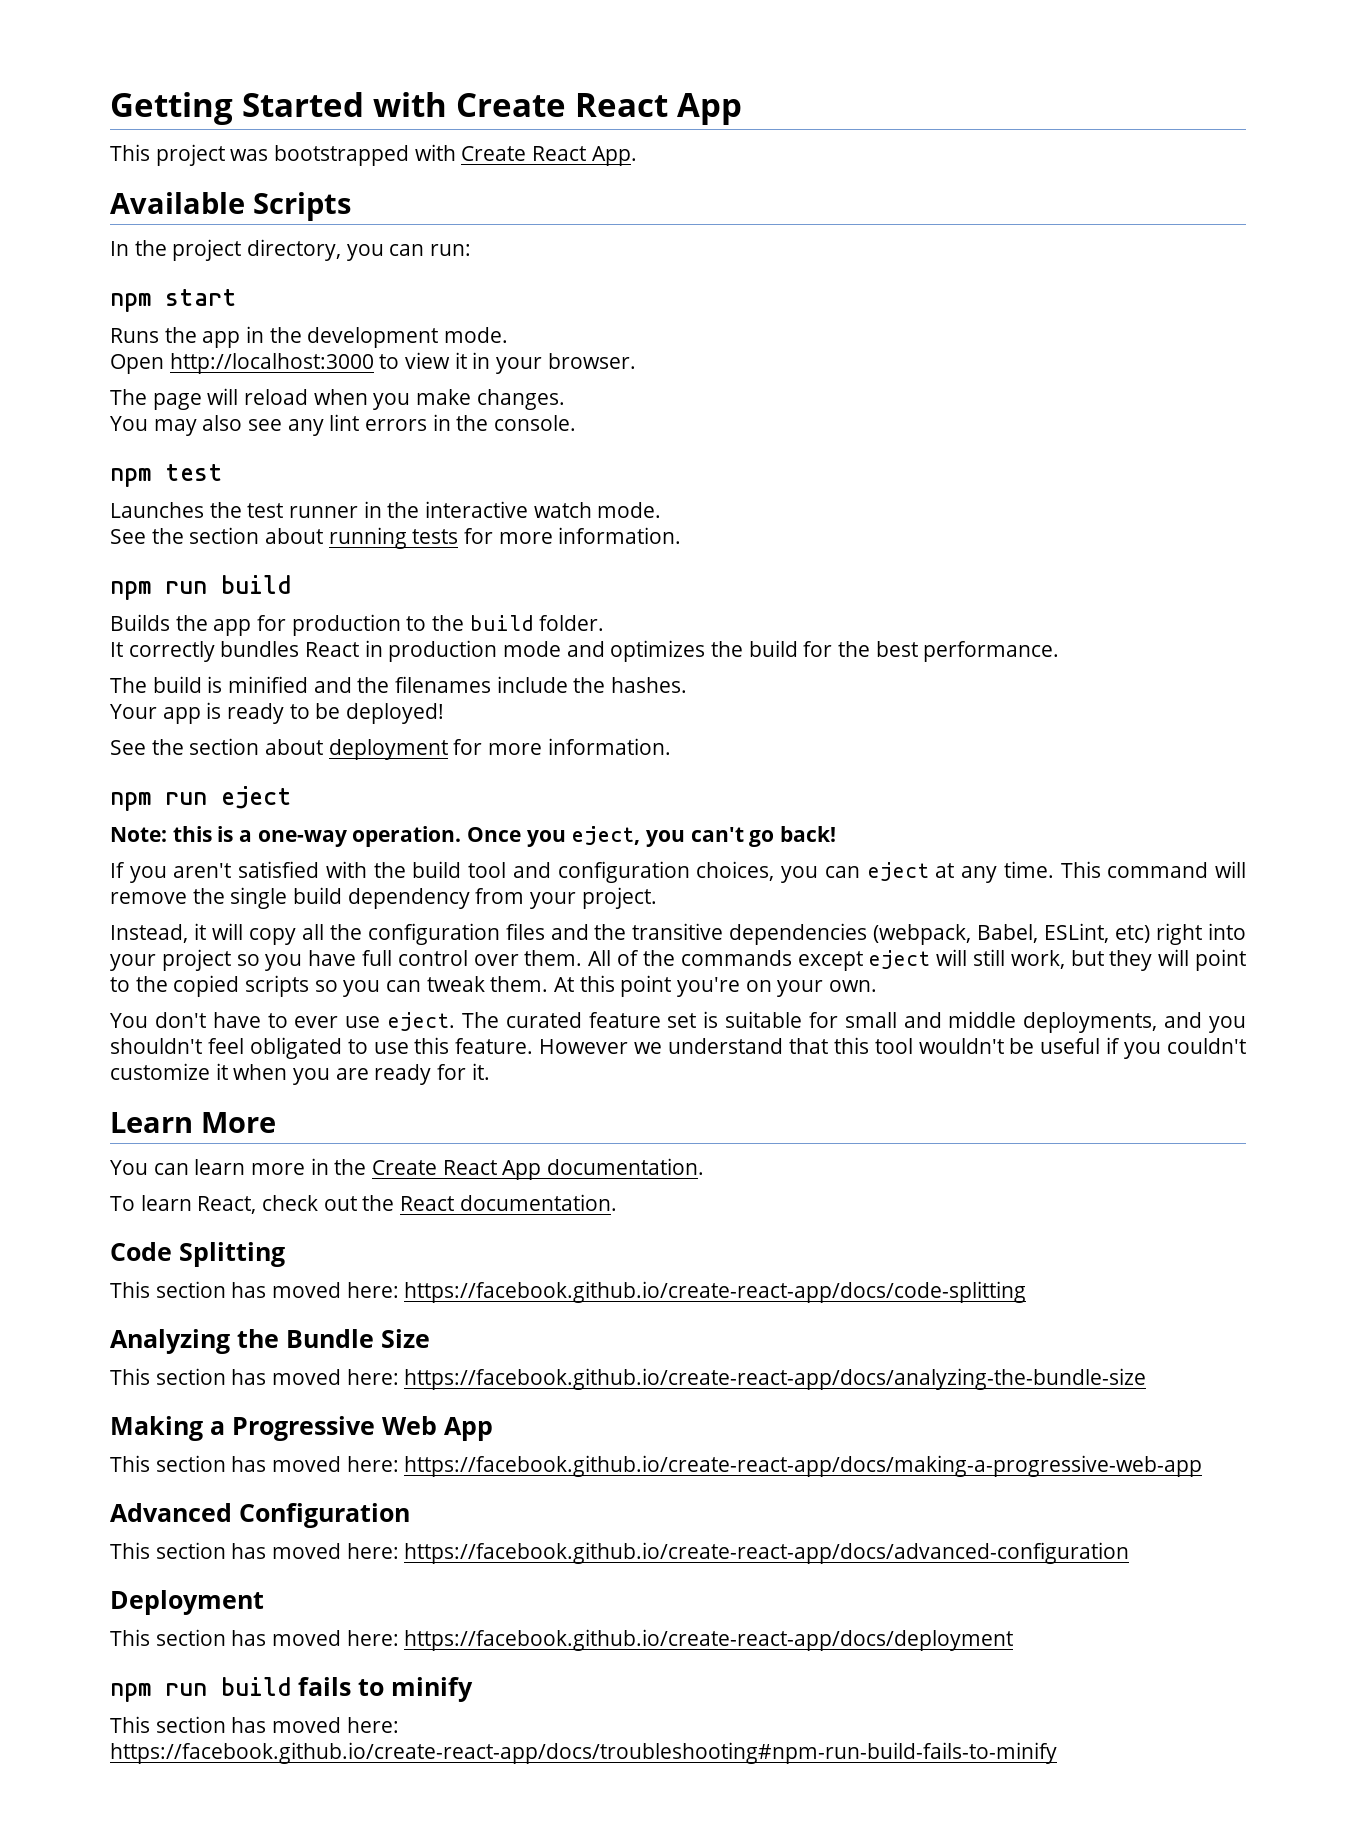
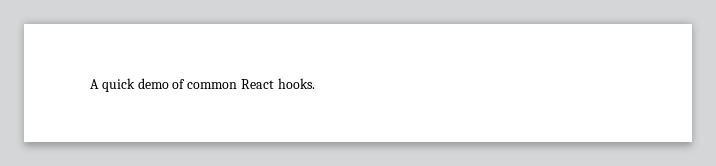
[110,92,742,125] [110,144,637,166] [110,192,351,221] [110,239,472,261] [110,289,237,312] [110,326,509,348] [110,352,636,374] [110,388,565,410] [110,414,577,436] [110,464,223,487] [110,501,662,518] [110,527,682,549] [110,575,291,600] [110,614,605,636] [110,640,1060,662] [110,676,688,693] [110,702,445,724] [110,738,671,760] [110,786,292,811] [110,826,837,847] [110,861,1246,883] [110,887,657,909] [110,923,1246,945] [110,949,1247,971] [110,975,878,997] [110,1011,1247,1033] [110,1037,1247,1059] [110,1063,490,1085] [110,1112,276,1133] [110,1158,705,1180] [110,1194,617,1214] [110,1242,285,1267] [110,1281,1027,1303] [110,1329,430,1354] [110,1368,1147,1390] [110,1416,493,1441] [110,1455,1203,1477] [110,1503,410,1528] [110,1542,1130,1564] [110,1590,264,1615] [110,1629,1014,1651] [110,1677,473,1702] [110,1716,399,1733] [110,1742,1057,1764] Getting Started with Create React App // This project was bootstrapped with Create React App. // Available Scripts // In the project directory, you can run: // npm start // Runs the app in the development mode. // Open http://localhost:3000 to view it in your browser. // The page will reload when you make changes. // You may also see any lint errors in the console. // npm test // Launches the test runner in the interactive watch mode. // See the section about running tests for more information. // npm run build // Builds the app for production to the build folder. // It correctly bundles React in production mode and optimizes the build for the best performance. // The build is minified and the filenames include the hashes. // Your app is ready to be deployed! // See the section about deployment for more information. // npm run eject // Note: this is a one-way operation. Once you eject, you can't go back! // If you aren't satisfied with the build tool and configuration choices, you can eject at any time. This command will remove the single build dependency from your project. // Instead, it will copy all the configuration files and the transitive dependencies (webpack, Babel, ESLint, etc) right into your project so you have full control over them. All of the commands except eject will still work, but they will point to the copied scripts so you can tweak them. At this point you're on your own. // You don't have to ever use eject. The curated feature set is suitable for small and middle deployments, and you shouldn't feel obligated to use this feature. However we understand that this tool wouldn't be useful if you couldn't customize it when you are ready for it. // Learn More // You can learn more in the Create React App documentation. // To learn React, check out the React documentation. // Code Splitting // This section has moved here: https://facebook.github.io/create-react-app/docs/code-splitting // Analyzing the Bundle Size // This section has moved here: https://facebook.github.io/create-react-app/docs/analyzing-the-bundle-size // Making a Progressive Web App // This section has moved here: https://facebook.github.io/create-react-app/docs/making-a-progressive-web-app // Advanced Configuration // This section has moved here: https://facebook.github.io/create-react-app/docs/advanced-configuration // Deployment // This section has moved here: https://facebook.github.io/create-react-app/docs/deployment // npm run build fails to minify // This section has moved here: https://facebook.github.io/create-react-app/docs/troubleshooting#npm-run-build-fails-to-minify -> [90,78,315,92] A quick demo of common React hooks.

